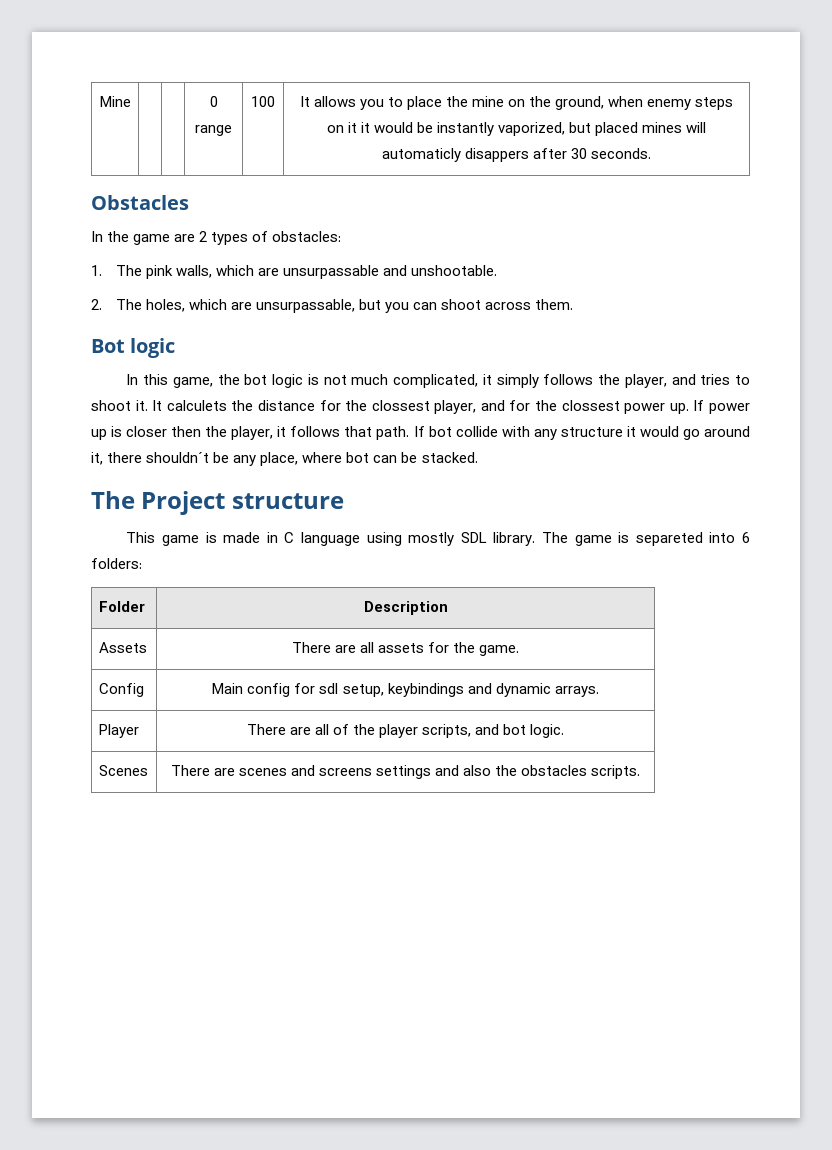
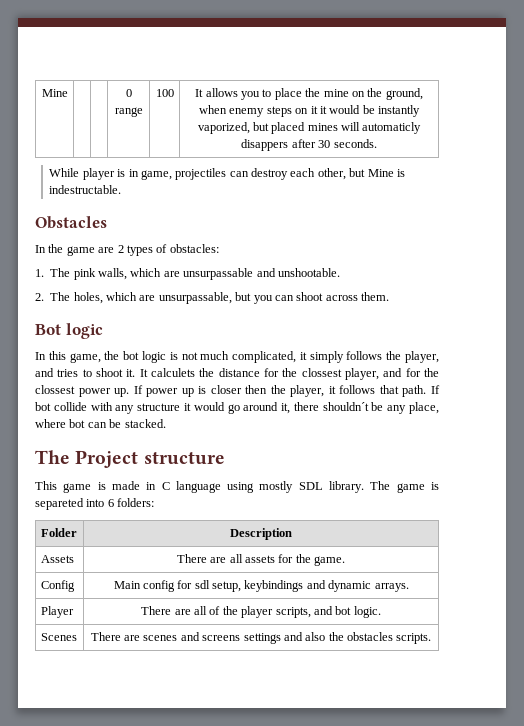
(652, 153) none -> [49,168,405,180] [49,185,122,194] // While player is in game, projectiles can destroy each other, but Mine is indestructable.

